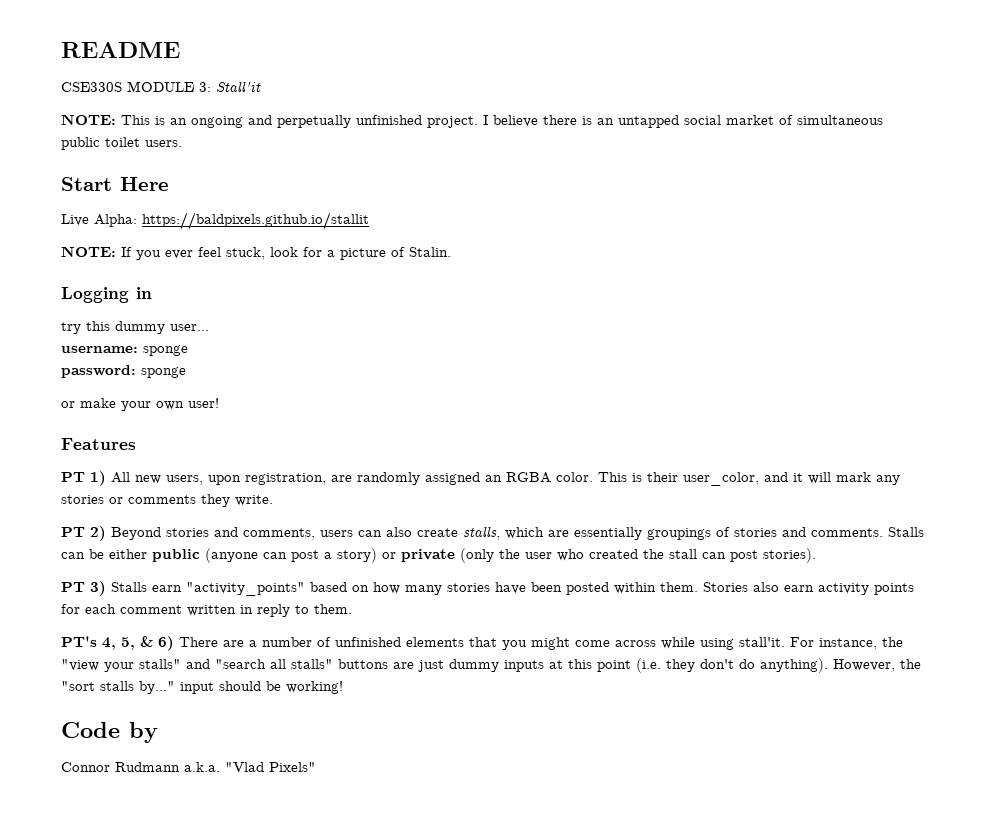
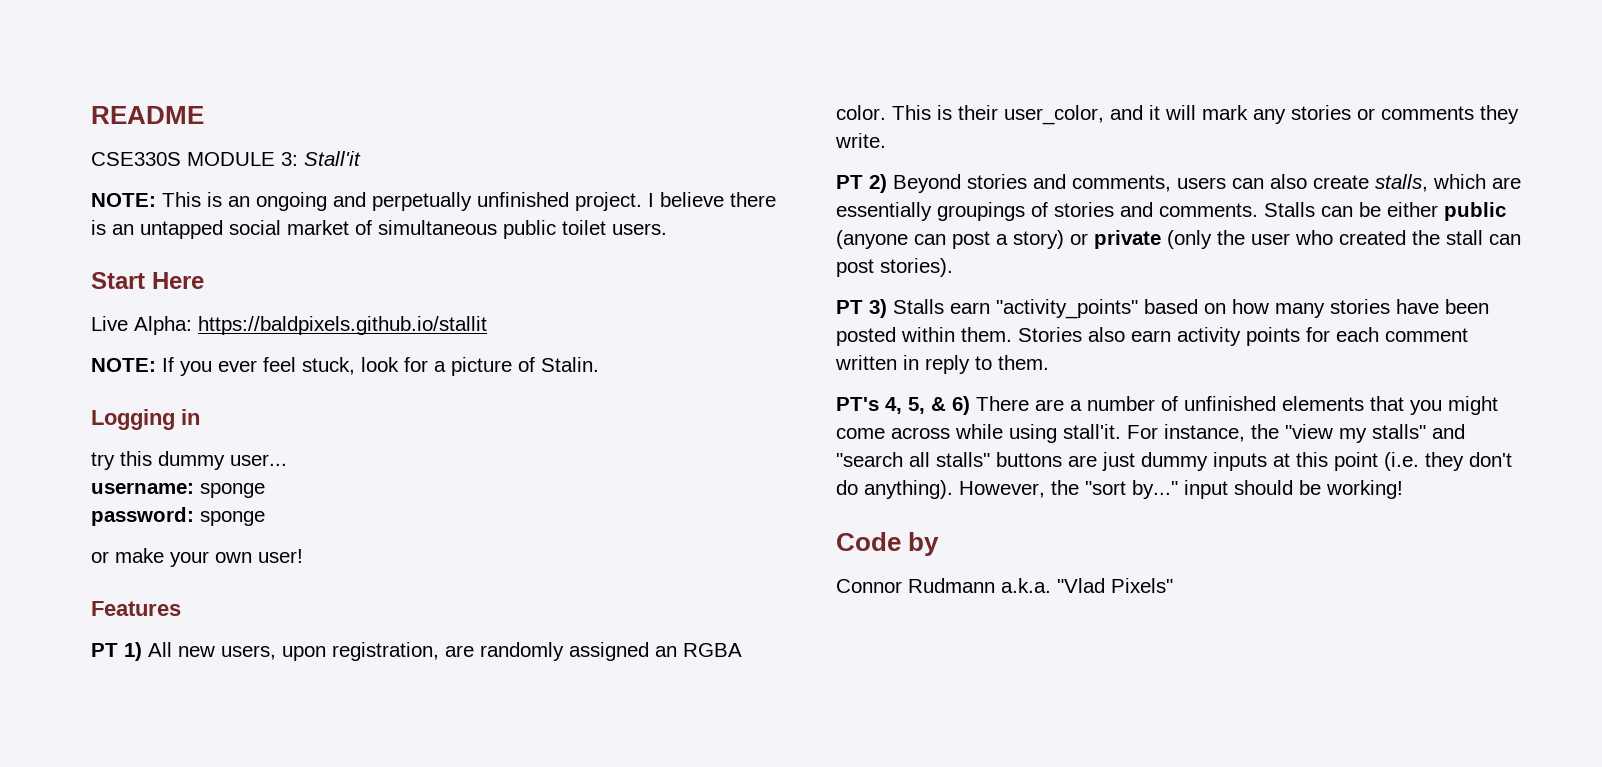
[104,662,134,672] your -> [1339,428,1367,443] my
[100,681,134,691] stalls -> (1126, 488) none

